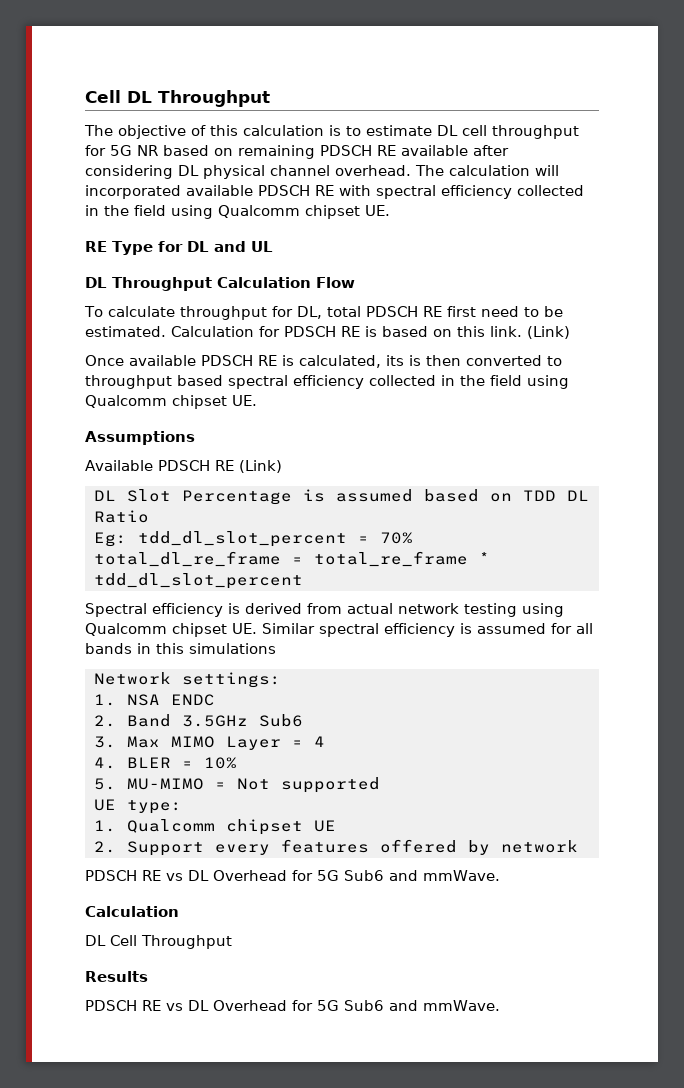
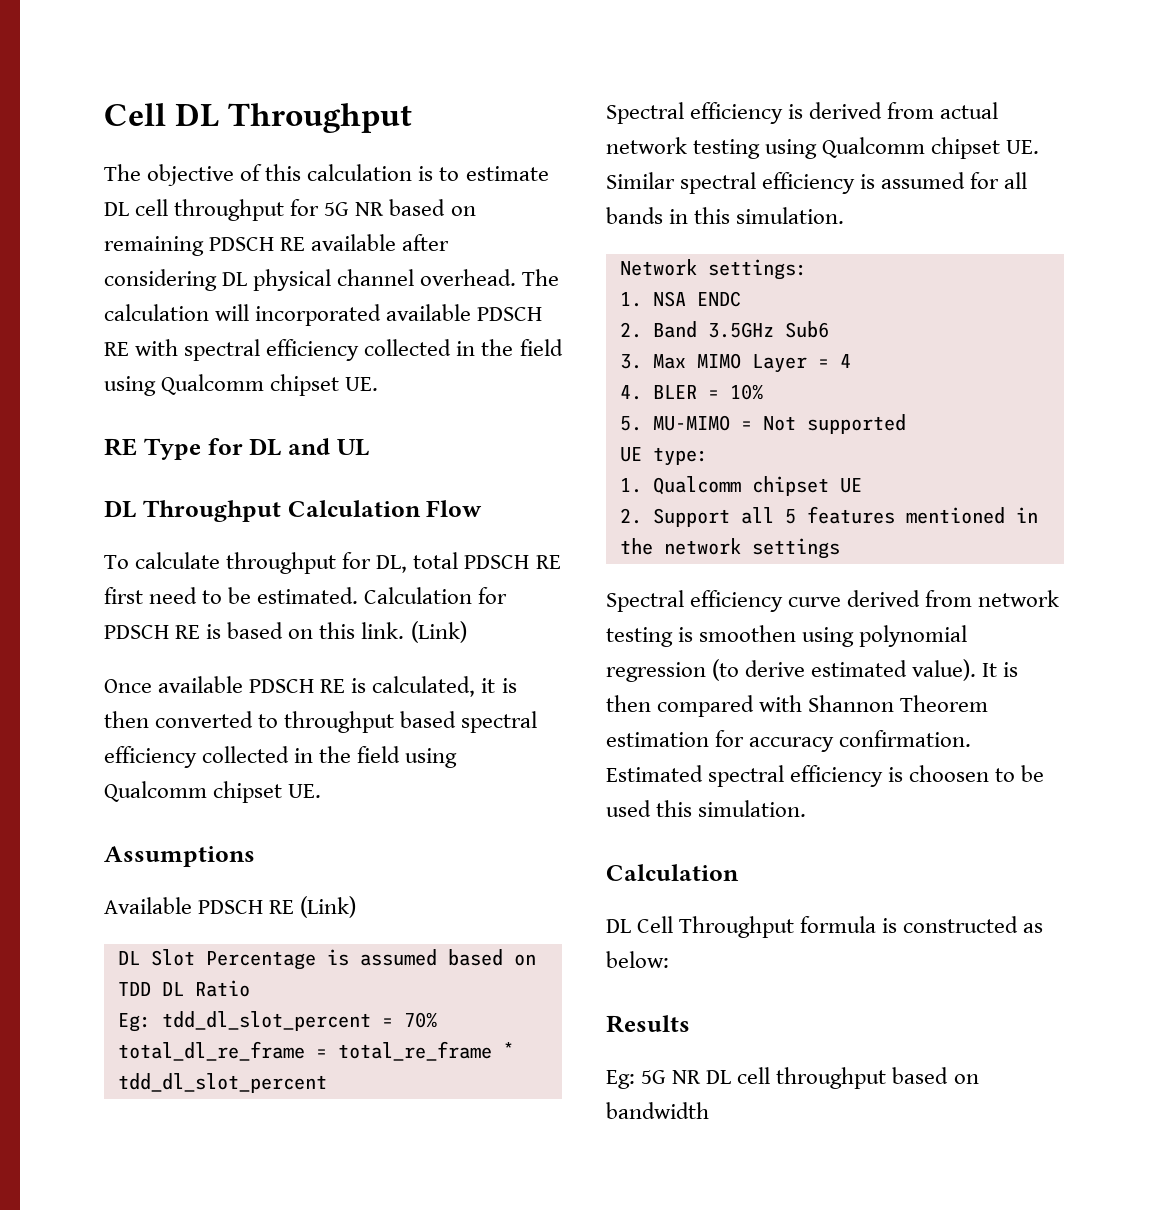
[386,355,404,366] its -> [481,678,496,693] it
[189,643,276,654] simulations -> [736,207,845,224] simulation.
[214,839,578,855] [85,870,500,881] [85,906,179,917] [85,935,232,949] [85,971,148,982] [85,1000,500,1011] every features offered by network // PDSCH RE vs DL Overhead for 5G Sub6 and mmWave. // Calculation // DL Cell Throughput // Results // PDSCH RE vs DL Overhead for 5G Sub6 and mmWave. -> [740,506,1038,524] [619,538,840,559] [606,590,1060,612] [606,625,968,647] [606,659,1019,682] [606,695,989,717] [606,730,972,752] [606,765,1045,787] [606,800,807,817] [606,864,739,881] [606,916,1044,938] [606,951,669,968] [606,1015,690,1033] [606,1067,979,1089] [606,1102,709,1119] all 5 features mentioned in the network settings // Spectral efficiency curve derived from network testing is smoothen using polynomial regression (to derive estimated value). It is then compared with Shannon Theorem estimation for accuracy confirmation. Estimated spectral efficiency is choosen to be used this simulation. // Calculation // DL Cell Throughput formula is constructed as below: // Results // Eg: 5G NR DL cell throughput based on bandwidth

